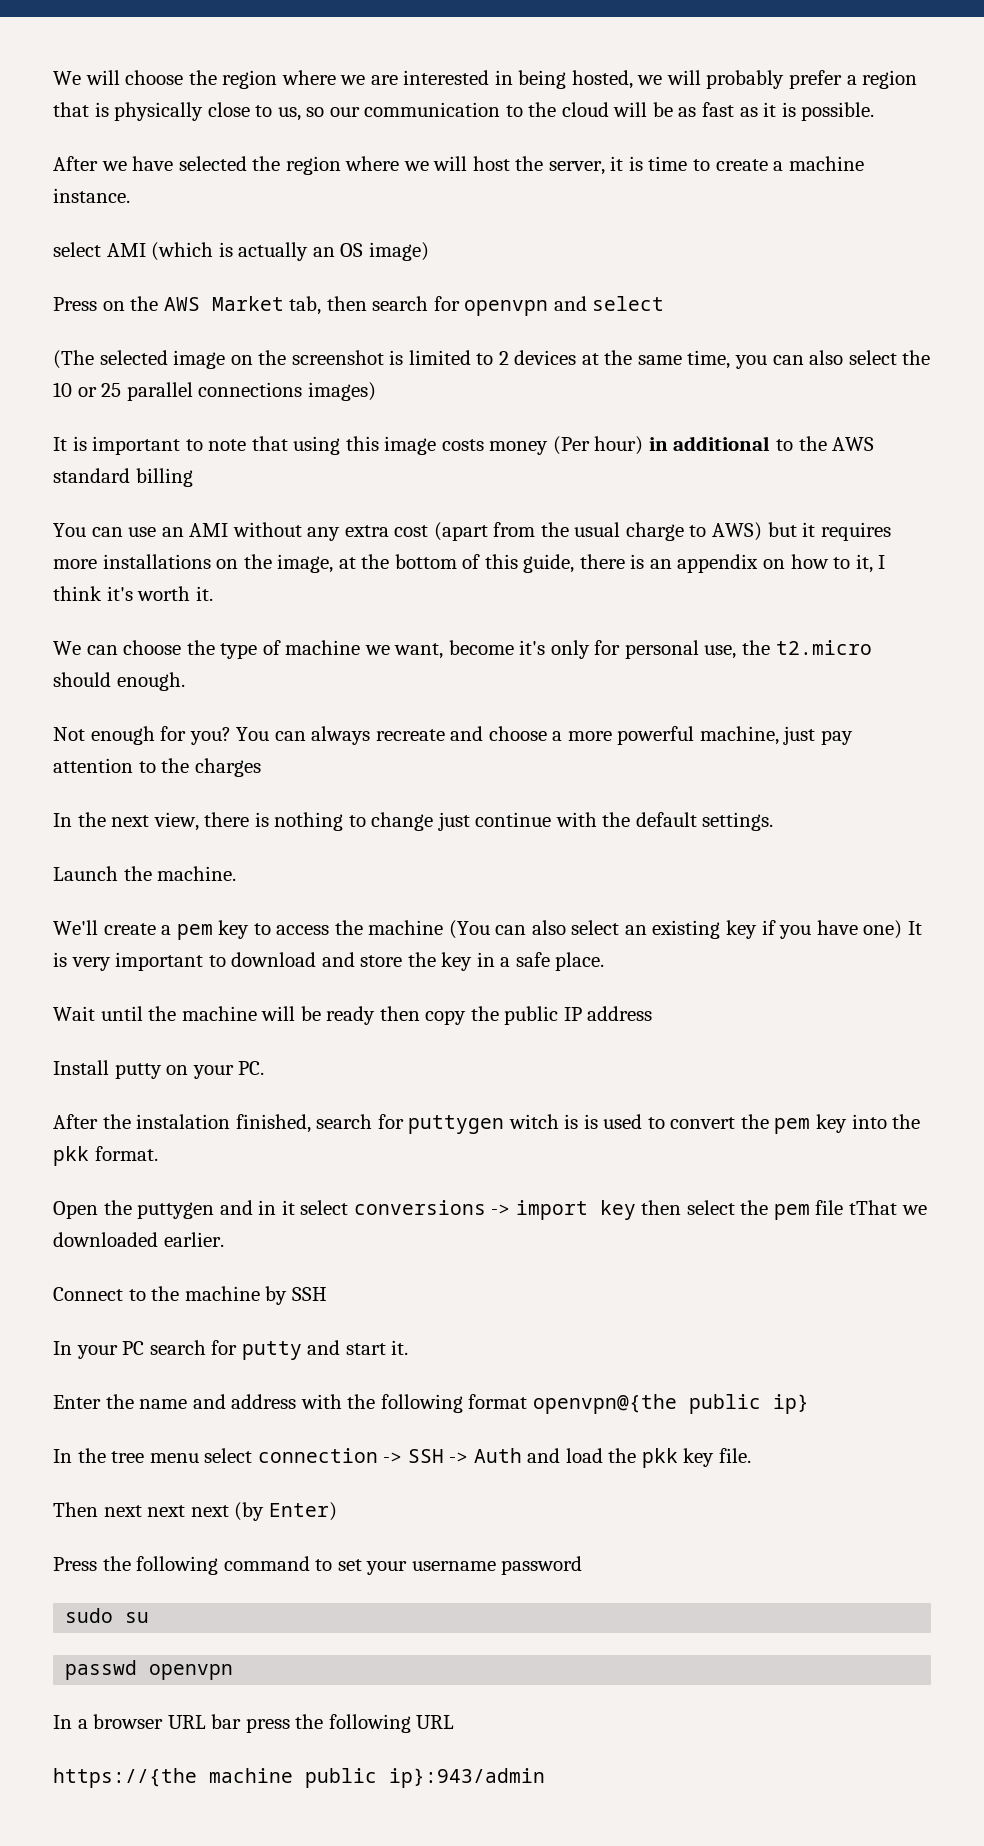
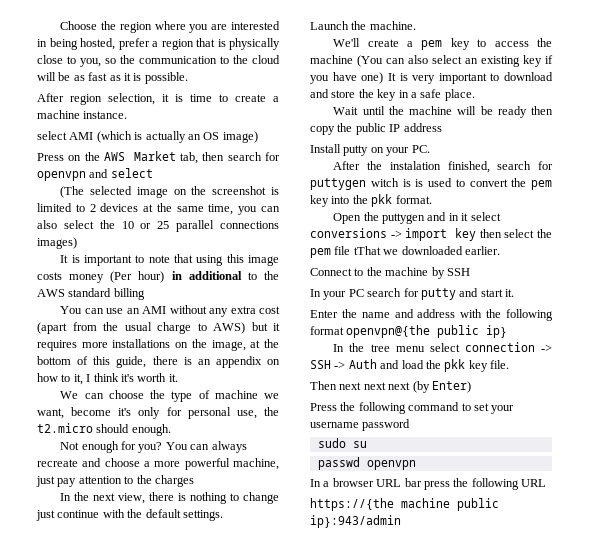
[53,70,366,89] We will choose the region where we -> [60,21,209,33] Choose the region where you
[637,70,785,89] we will probably -> (115, 44) none
[277,107,360,121] us, so our -> [80,55,135,67] you, so the
[101,156,605,175] we have selected the region where we will host the server, -> [70,93,155,105] region selection,

